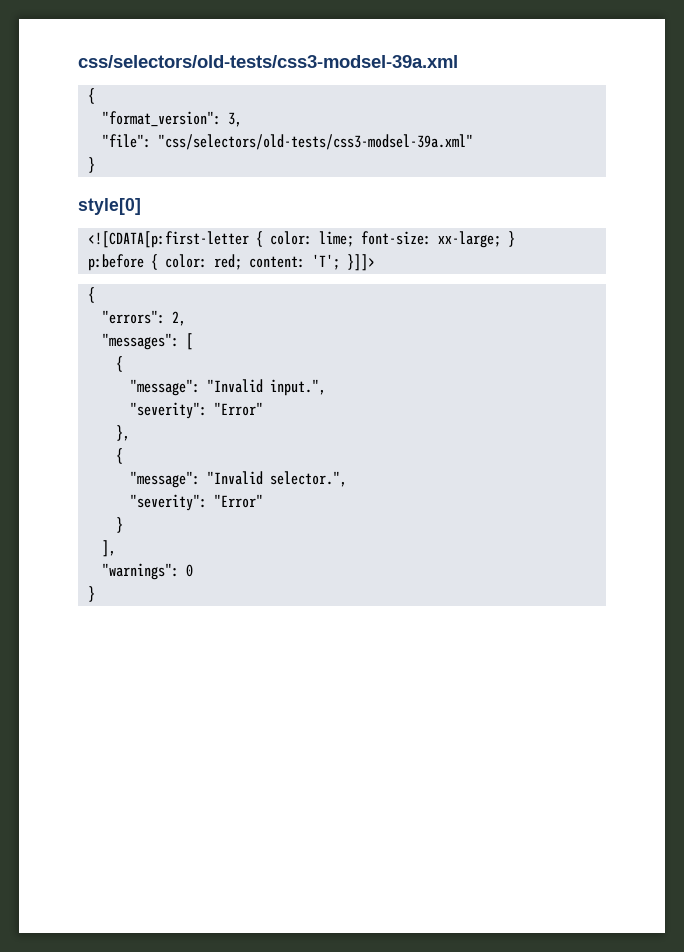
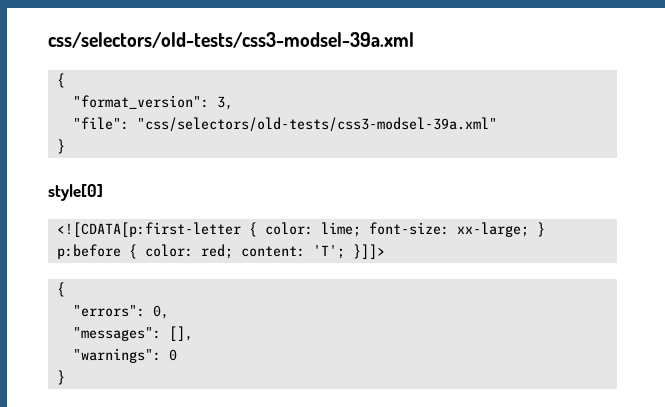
[171,311,186,326] 2, -> [152,305,169,319] 0,
[185,333,193,350] [115,356,123,372] [129,379,326,396] [129,402,263,419] [115,425,130,441] [115,448,123,464] [129,471,347,488] [129,494,263,511] [115,517,123,533] [101,540,116,557] [ // { // "message": "Invalid input.", // "severity": "Error" // }, // { // "message": "Invalid selector.", // "severity": "Error" // } // ], -> [168,326,193,341] [],

